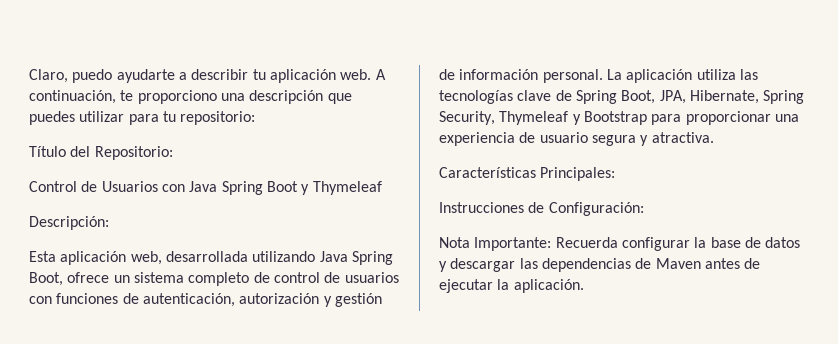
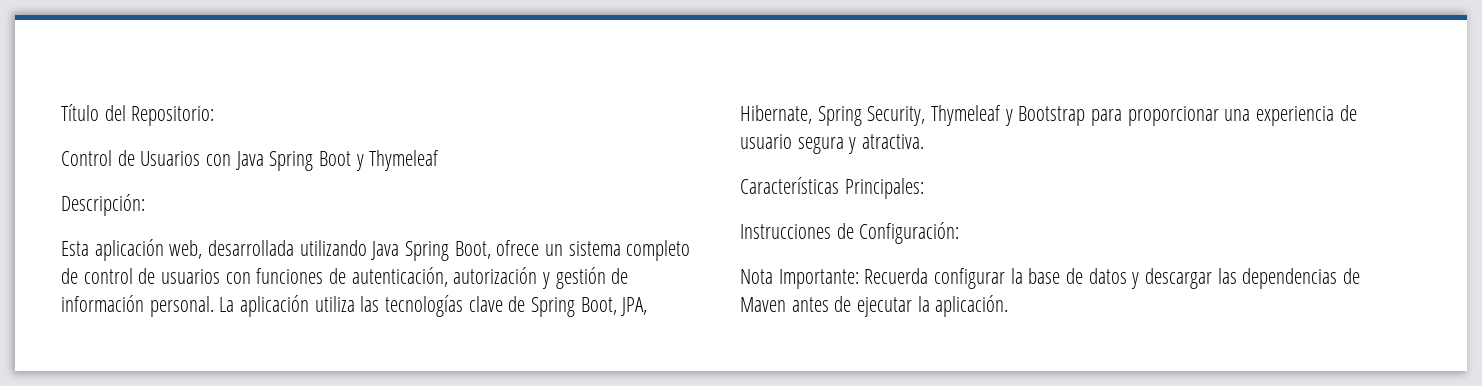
[29,69,386,83] [29,90,352,104] [29,111,256,125] Claro, puedo ayudarte a describir tu aplicación web. A continuación, te proporciono una descripción que puedes utilizar para tu repositorio: // -> (61, 112) none

